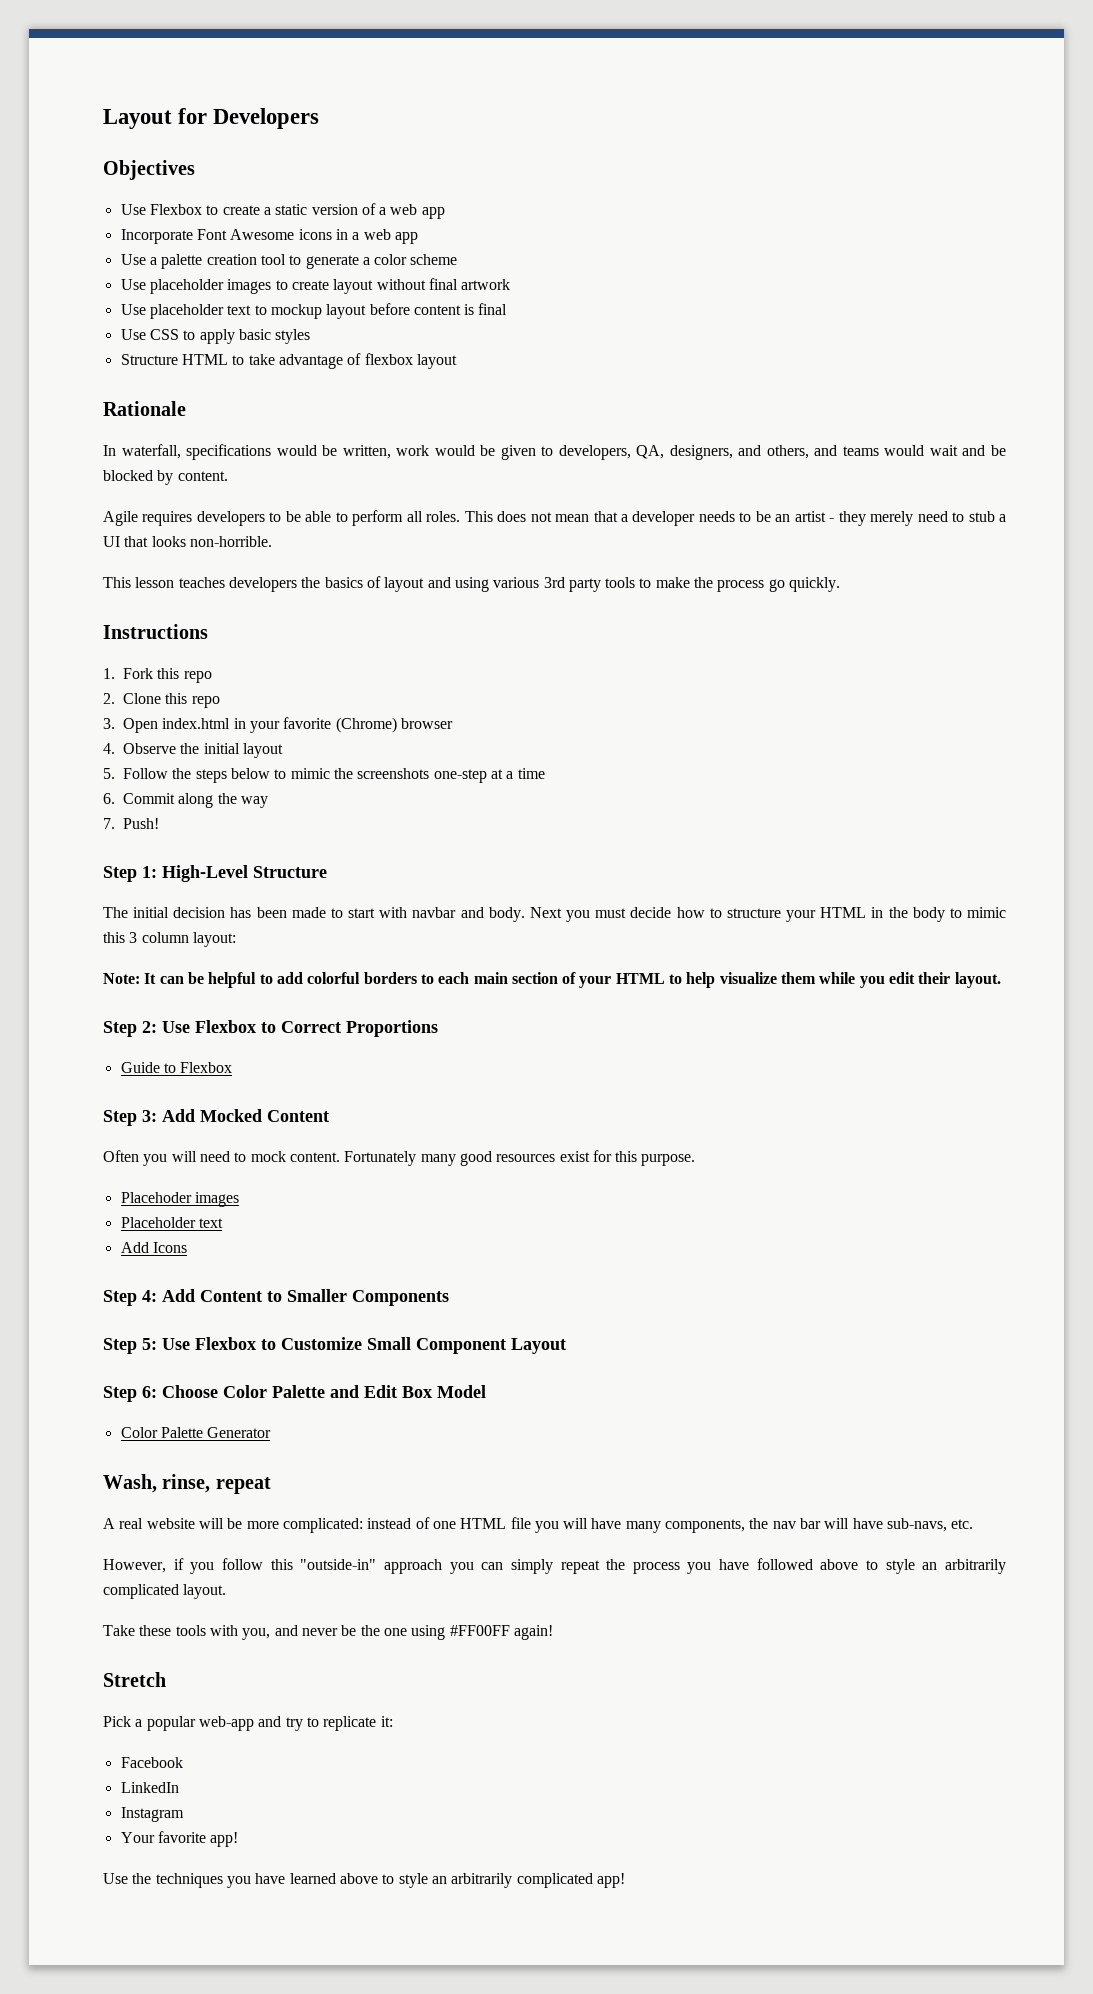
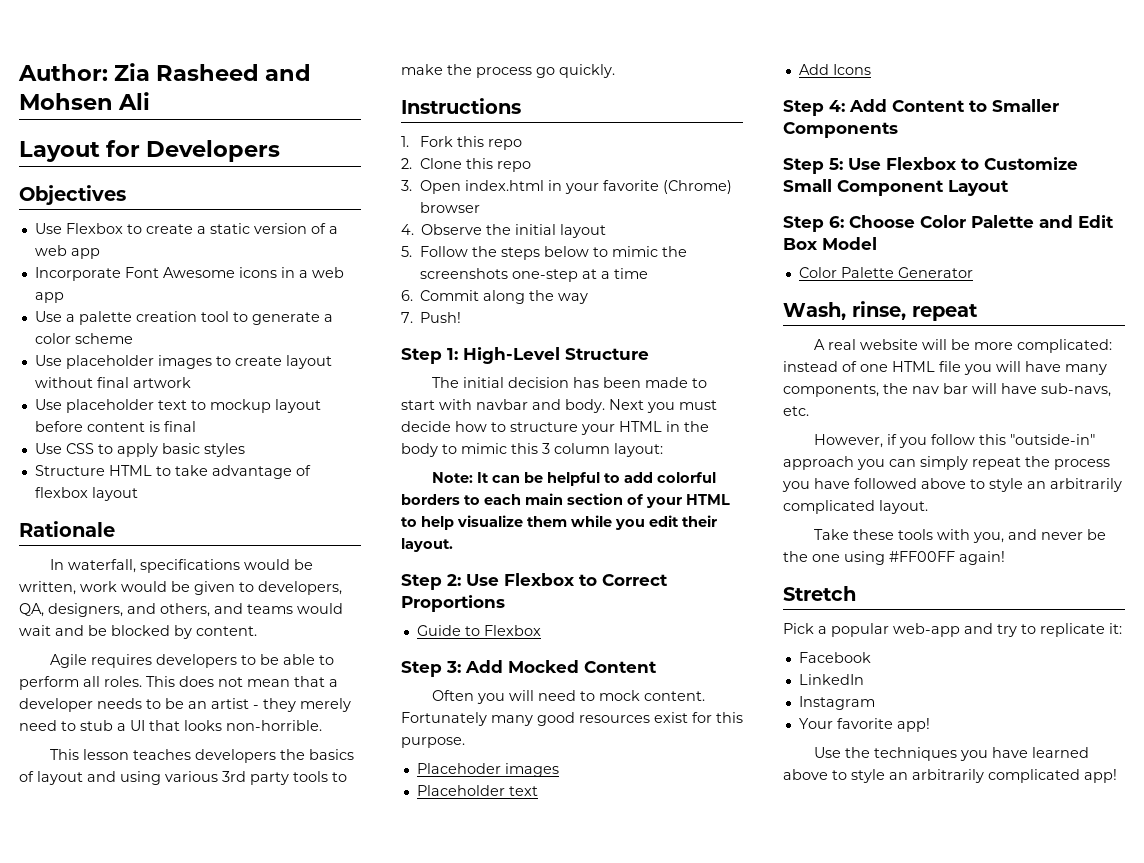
(103, 119) none -> [18,63,312,81] [19,92,151,110] Author: Zia Rasheed and Mohsen Ali //

